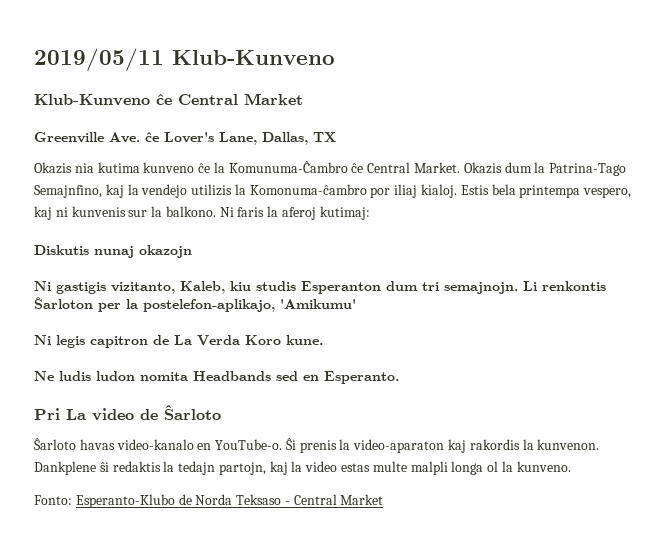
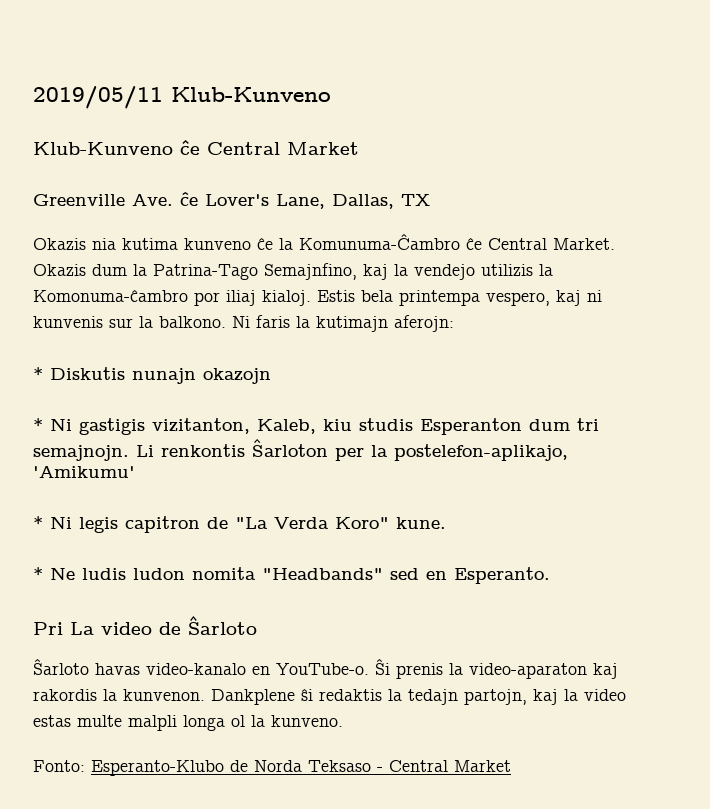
[282,206,370,220] [34,245,134,258] aferoj kutimaj: // Diskutis nunaj -> [316,315,454,332] [33,367,196,384] kutimajn aferojn: // * Diskutis nunajn
(192, 251) none -> [33,418,43,431] *
[111,282,175,294] vizitanto, -> [152,418,250,434] vizitanton,
(356, 304) none -> [33,516,43,529] *
[174,335,281,346] La Verda Koro -> [235,517,389,529] "La Verda Koro"
(323, 340) none -> [33,567,43,580] *
[193,371,271,381] Headbands -> [262,568,383,580] "Headbands"

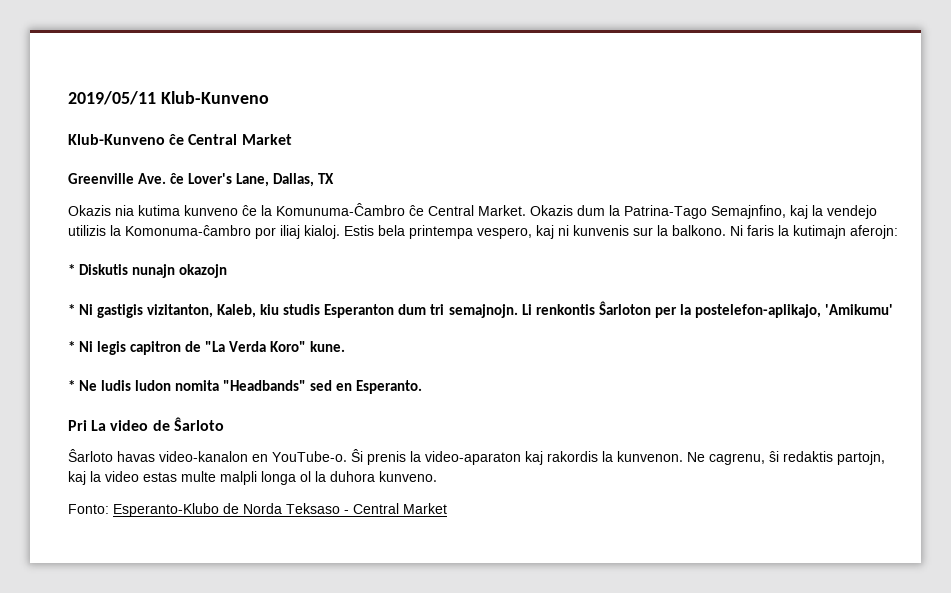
[146,663,246,675] video-kanalo -> [159,451,248,462] video-kanalon
[211,689,458,705] Dankplene ŝi redaktis la tedajn -> [687,451,833,465] Ne cagrenu, ŝi redaktis
(265, 721) none -> [330,471,375,482] duhora

